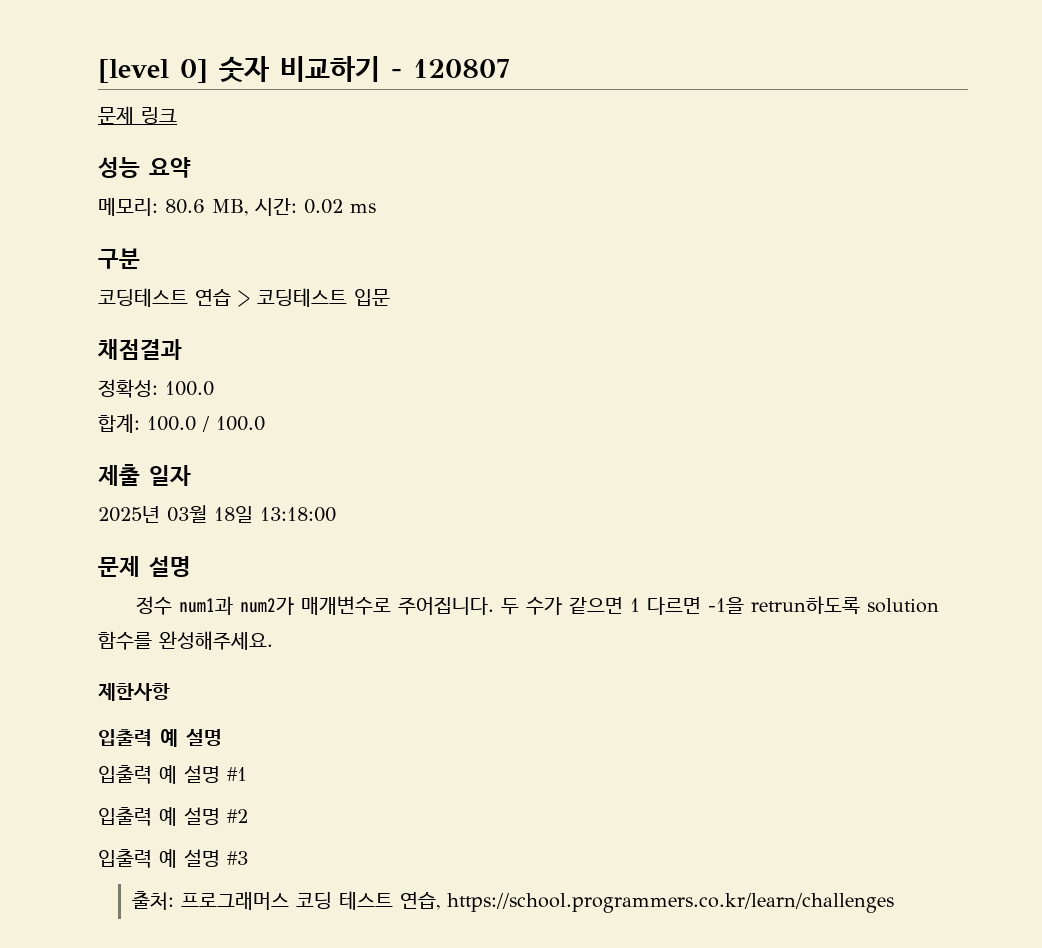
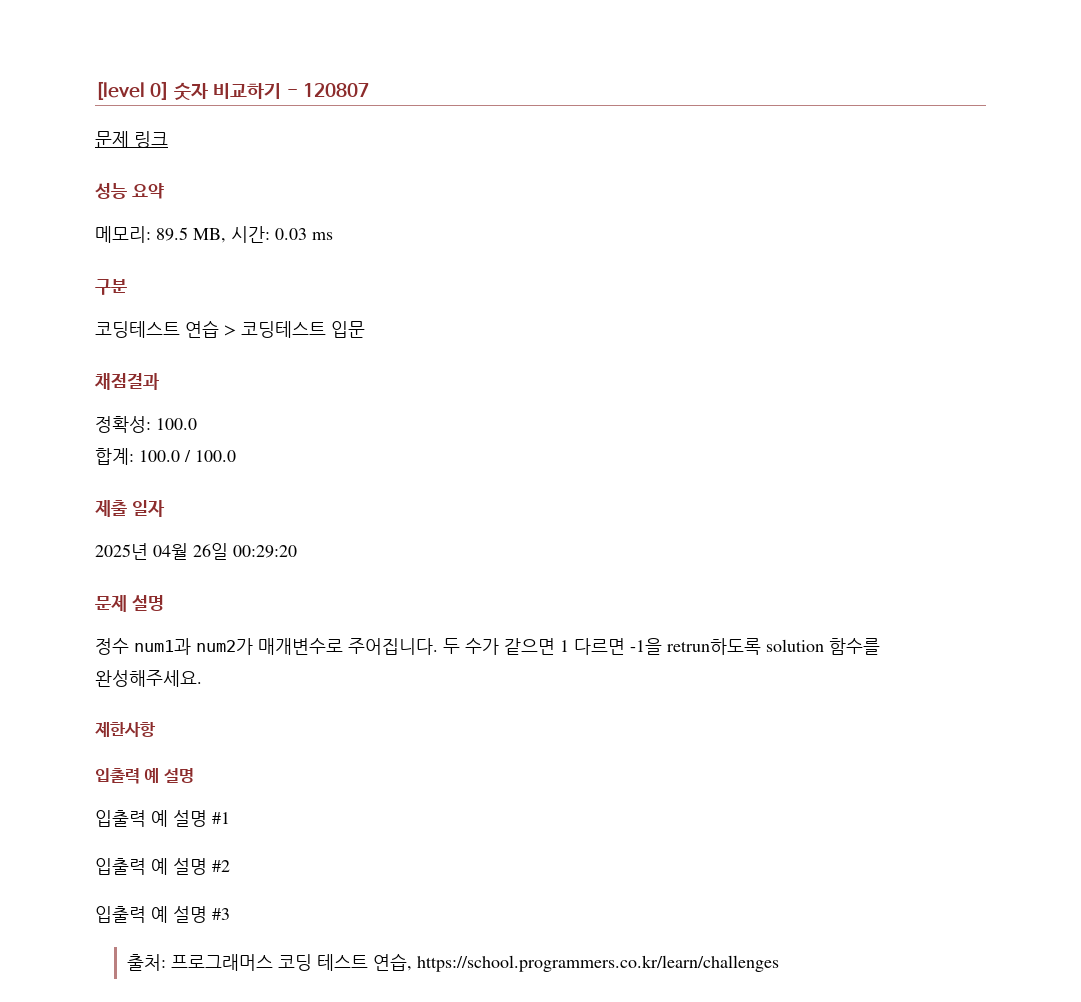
[165,199,205,214] 80.6 -> [156,227,188,241] 89.5
[304,199,343,214] 0.02 -> [275,228,307,240] 0.03
[167,505,336,523] 03월 18일 13:18:00 -> [153,543,297,560] 04월 26일 00:29:20

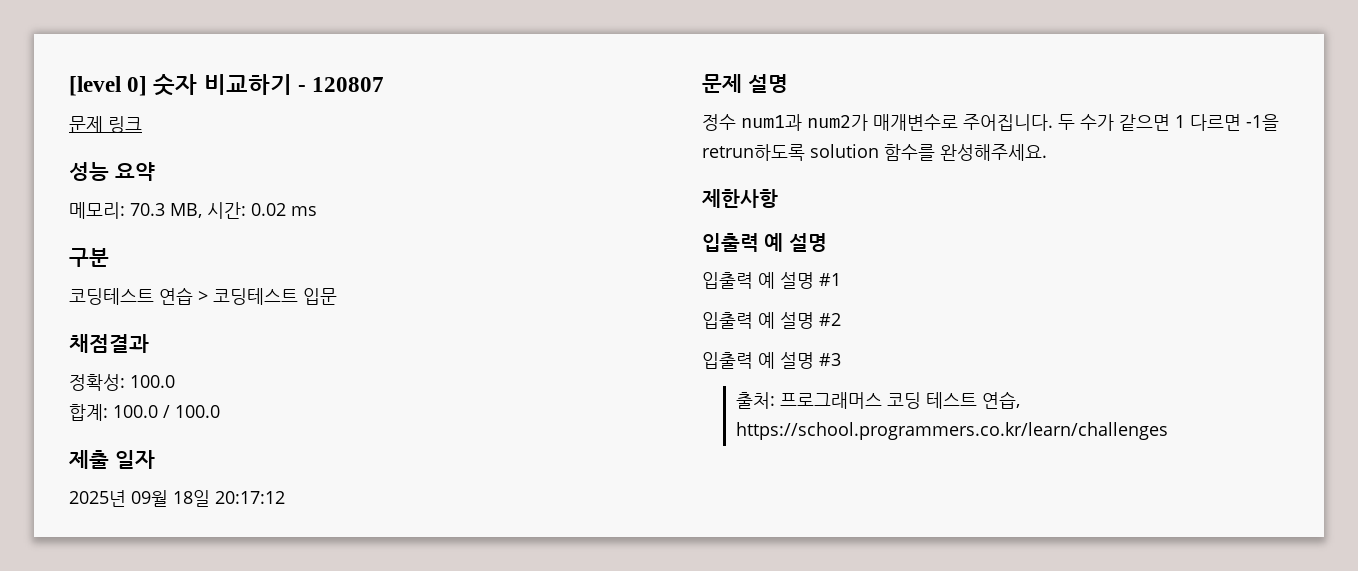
[156,227,188,241] 89.5 -> [130,203,165,216] 70.3
[275,228,307,240] 0.03 -> [250,203,286,216] 0.02
[153,543,297,560] 04월 26일 00:29:20 -> [131,490,285,507] 09월 18일 20:17:12

